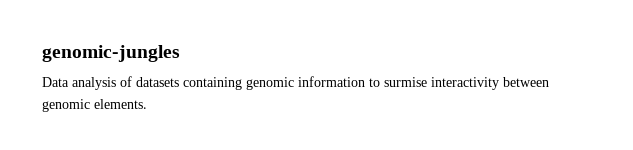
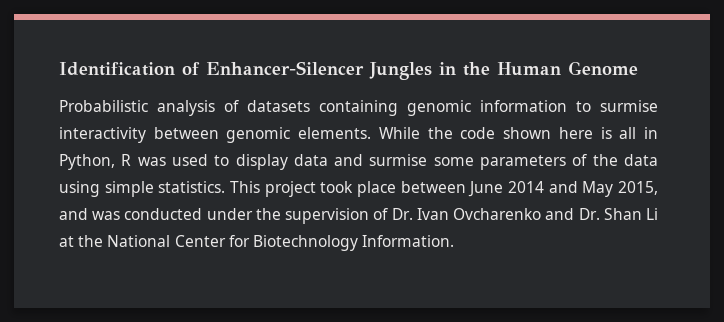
[42,45,180,62] [42,77,69,87] genomic-jungles // Data -> [59,61,638,80] [59,100,148,112] Identification of Enhancer-Silencer Jungles in the Human Genome // Probabilistic
(147, 104) none -> [378,127,659,139] [59,154,658,170] [59,181,658,197] [59,208,659,224] [59,235,455,251] While the code shown here is all in Python, R was used to display data and surmise some parameters of the data using simple statistics. This project took place between June 2014 and May 2015, and was conducted under the supervision of Dr. Ivan Ovcharenko and Dr. Shan Li at the National Center for Biotechnology Information.

